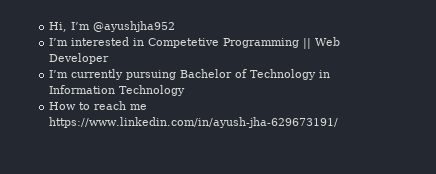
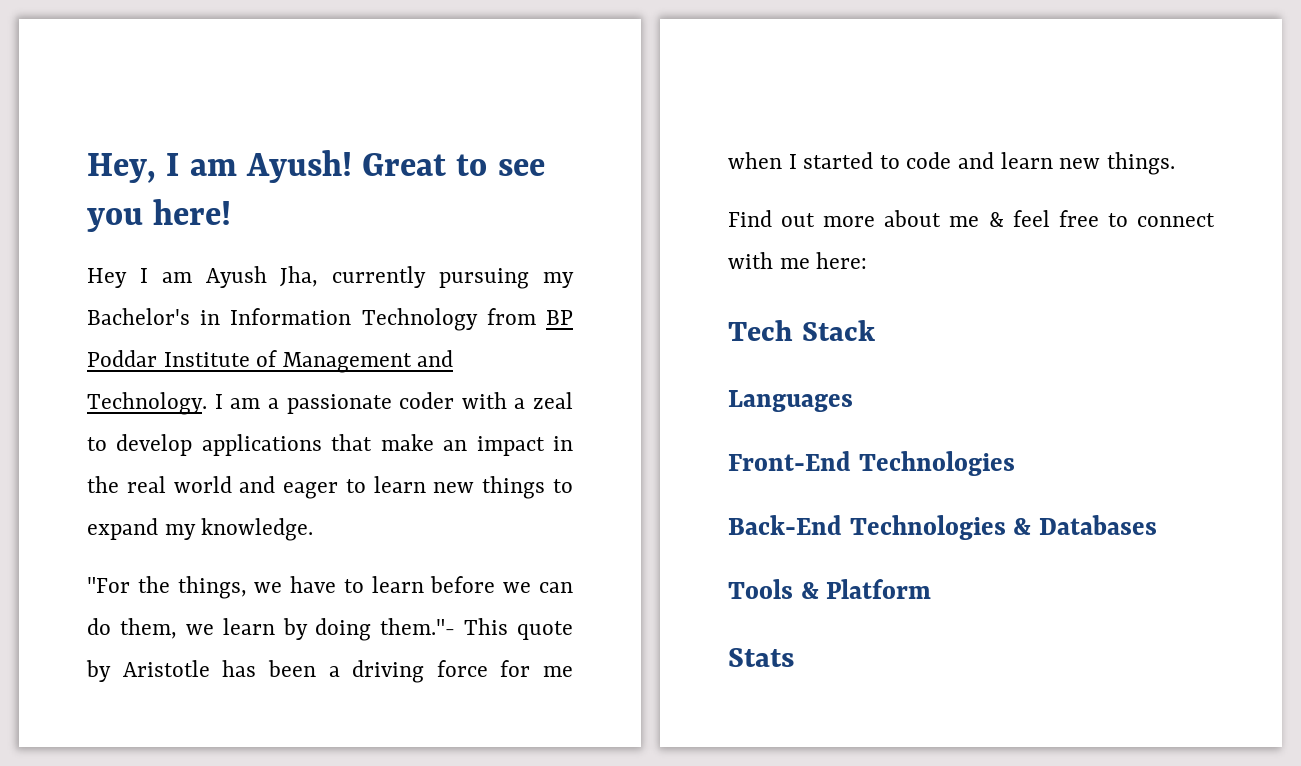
[49,21,176,32] [49,37,341,49] [49,53,110,64] [49,69,331,80] [49,85,186,96] [49,101,148,110] [49,117,339,128] Hi, I’m @ayushjha952 // I’m interested in Competetive Programming || Web Developer // I’m currently pursuing Bachelor of Technology in Information Technology // How to reach me https://www.linkedin.com/in/ayush-jha-629673191/ -> [87,150,545,183] [87,199,232,232] [87,266,574,289] [87,308,573,331] [87,350,454,373] [87,392,573,415] [87,434,573,456] [87,476,573,499] [87,518,314,541] [87,576,573,599] [87,618,573,641] [86,660,573,683] [728,152,1175,175] [728,210,1215,227] [728,252,868,269] [728,320,875,341] [728,390,853,412] [728,451,1015,476] [728,515,1158,540] [728,579,932,599] [728,648,794,667] Hey, I am Ayush! Great to see you here! // Hey I am Ayush Jha, currently pursuing my Bachelor's in Information Technology from BP Poddar Institute of Management and Technology. I am a passionate coder with a zeal to develop applications that make an impact in the real world and eager to learn new things to expand my knowledge. // "For the things, we have to learn before we can do them, we learn by doing them."- This quote by Aristotle has been a driving force for me when I started to code and learn new things. // Find out more about me & feel free to connect with me here: // Tech Stack // Languages // Front-End Technologies // Back-End Technologies & Databases // Tools & Platform // Stats

